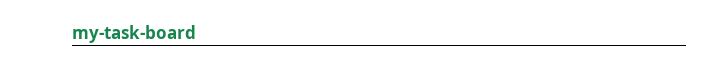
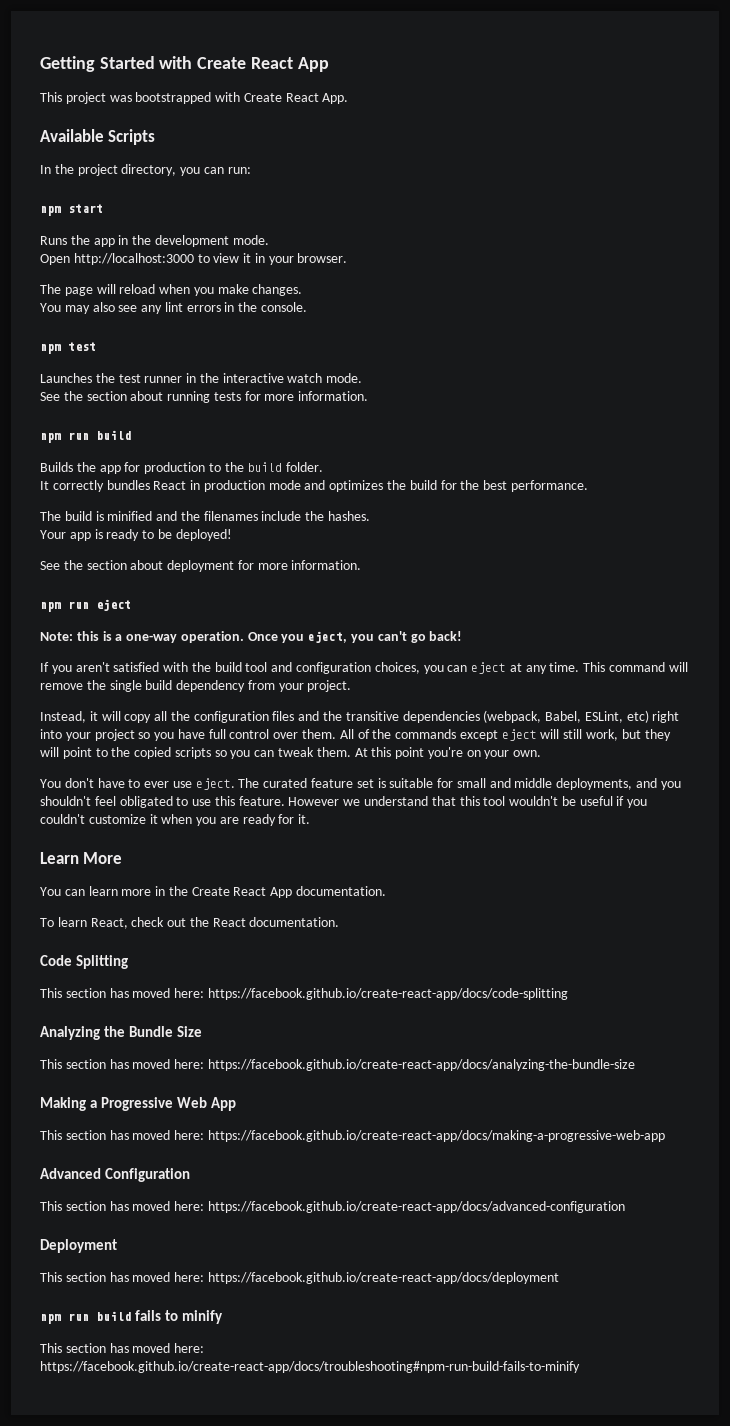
[72,25,196,43] my-task-board -> [40,56,329,72] [40,92,349,104] [40,129,156,145] [40,164,251,176] [40,204,103,216] [40,235,269,247] [40,253,348,265] [40,284,303,296] [40,302,308,314] [40,342,96,354] [40,373,363,383] [40,391,369,403] [40,430,131,443] [40,462,324,474] [40,480,588,492] [40,511,371,521] [40,529,232,541] [40,560,362,572] [40,599,131,612] [40,631,463,643] [40,662,688,674] [40,680,352,692] [40,710,680,723] [40,729,671,741] [40,747,542,759] [40,778,681,790] [40,796,648,808] [40,814,311,826] [40,852,123,864] [40,886,387,898] [40,917,340,929] [40,955,129,969] [40,988,568,1000] [40,1026,203,1040] [40,1059,635,1071] [40,1097,237,1111] [40,1130,665,1142] [40,1168,191,1182] [40,1201,625,1213] [40,1239,117,1253] [40,1272,559,1284] [40,1310,224,1324] [40,1343,205,1353] [40,1361,580,1373] Getting Started with Create React App // This project was bootstrapped with Create React App. // Available Scripts // In the project directory, you can run: // npm start // Runs the app in the development mode. // Open http://localhost:3000 to view it in your browser. // The page will reload when you make changes. // You may also see any lint errors in the console. // npm test // Launches the test runner in the interactive watch mode. // See the section about running tests for more information. // npm run build // Builds the app for production to the build folder. // It correctly bundles React in production mode and optimizes the build for the best performance. // The build is minified and the filenames include the hashes. // Your app is ready to be deployed! // See the section about deployment for more information. // npm run eject // Note: this is a one-way operation. Once you eject, you can't go back! // If you aren't satisfied with the build tool and configuration choices, you can eject at any time. This command will remove the single build dependency from your project. // Instead, it will copy all the configuration files and the transitive dependencies (webpack, Babel, ESLint, etc) right into your project so you have full control over them. All of the commands except eject will still work, but they will point to the copied scripts so you can tweak them. At this point you're on your own. // You don't have to ever use eject. The curated feature set is suitable for small and middle deployments, and you shouldn't feel obligated to use this feature. However we understand that this tool wouldn't be useful if you couldn't customize it when you are ready for it. // Learn More // You can learn more in the Create React App documentation. // To learn React, check out the React documentation. // Code Splitting // This section has moved here: https://facebook.github.io/create-react-app/docs/code-splitting // Analyzing the Bundle Size // This section has moved here: https://facebook.github.io/create-react-app/docs/analyzing-the-bundle-size // Making a Progressive Web App // This section has moved here: https://facebook.github.io/create-react-app/docs/making-a-progressive-web-app // Advanced Configuration // This section has moved here: https://facebook.github.io/create-react-app/docs/advanced-configuration // Deployment // This section has moved here: https://facebook.github.io/create-react-app/docs/deployment // npm run build fails to minify // This section has moved here: https://facebook.github.io/create-react-app/docs/troubleshooting#npm-run-build-fails-to-minify

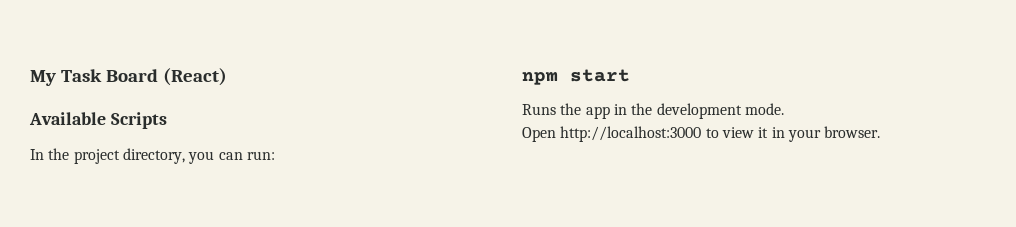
[40,56,329,72] [40,92,349,104] Getting Started with Create React App // This project was bootstrapped with Create React App. -> [30,68,227,86] My Task Board (React)
[40,284,303,296] [40,302,308,314] [40,342,96,354] [40,373,363,383] [40,391,369,403] [40,430,131,443] [40,462,324,474] [40,480,588,492] [40,511,371,521] [40,529,232,541] [40,560,362,572] [40,599,131,612] [40,631,463,643] [40,662,688,674] [40,680,352,692] [40,710,680,723] [40,729,671,741] [40,747,542,759] [40,778,681,790] [40,796,648,808] [40,814,311,826] [40,852,123,864] [40,886,387,898] [40,917,340,929] [40,955,129,969] [40,988,568,1000] [40,1026,203,1040] [40,1059,635,1071] [40,1097,237,1111] [40,1130,665,1142] [40,1168,191,1182] [40,1201,625,1213] [40,1239,117,1253] [40,1272,559,1284] [40,1310,224,1324] [40,1343,205,1353] [40,1361,580,1373] // The page will reload when you make changes. // You may also see any lint errors in the console. // npm test // Launches the test runner in the interactive watch mode. // See the section about running tests for more information. // npm run build // Builds the app for production to the build folder. // It correctly bundles React in production mode and optimizes the build for the best performance. // The build is minified and the filenames include the hashes. // Your app is ready to be deployed! // See the section about deployment for more information. // npm run eject // Note: this is a one-way operation. Once you eject, you can't go back! // If you aren't satisfied with the build tool and configuration choices, you can eject at any time. This command will remove the single build dependency from your project. // Instead, it will copy all the configuration files and the transitive dependencies (webpack, Babel, ESLint, etc) right into your project so you have full control over them. All of the commands except eject will still work, but they will point to the copied scripts so you can tweak them. At this point you're on your own. // You don't have to ever use eject. The curated feature set is suitable for small and middle deployments, and you shouldn't feel obligated to use this feature. However we understand that this tool wouldn't be useful if you couldn't customize it when you are ready for it. // Learn More // You can learn more in the Create React App documentation. // To learn React, check out the React documentation. // Code Splitting // This section has moved here: https://facebook.github.io/create-react-app/docs/code-splitting // Analyzing the Bundle Size // This section has moved here: https://facebook.github.io/create-react-app/docs/analyzing-the-bundle-size // Making a Progressive Web App // This section has moved here: https://facebook.github.io/create-react-app/docs/making-a-progressive-web-app // Advanced Configuration // This section has moved here: https://facebook.github.io/create-react-app/docs/advanced-configuration // Deployment // This section has moved here: https://facebook.github.io/create-react-app/docs/deployment // npm run build fails to minify // This section has moved here: https://facebook.github.io/create-react-app/docs/troubleshooting#npm-run-build-fails-to-minify -> (881, 132) none

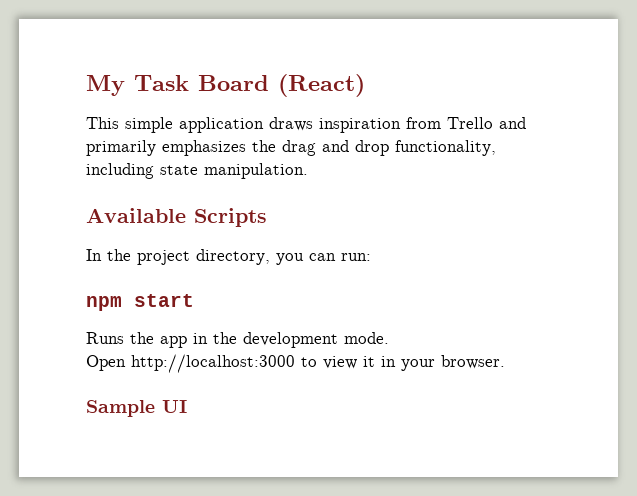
(227, 77) none -> [86,117,526,133] [86,140,496,156] [86,163,308,179] // This simple application draws inspiration from Trello and primarily emphasizes the drag and drop functionality, including state manipulation.
(881, 132) none -> [86,400,187,417] // Sample UI

